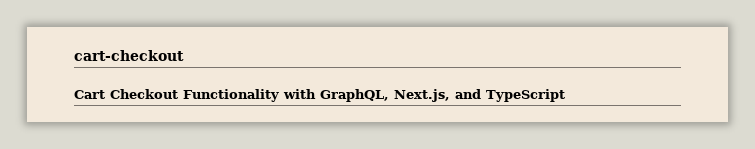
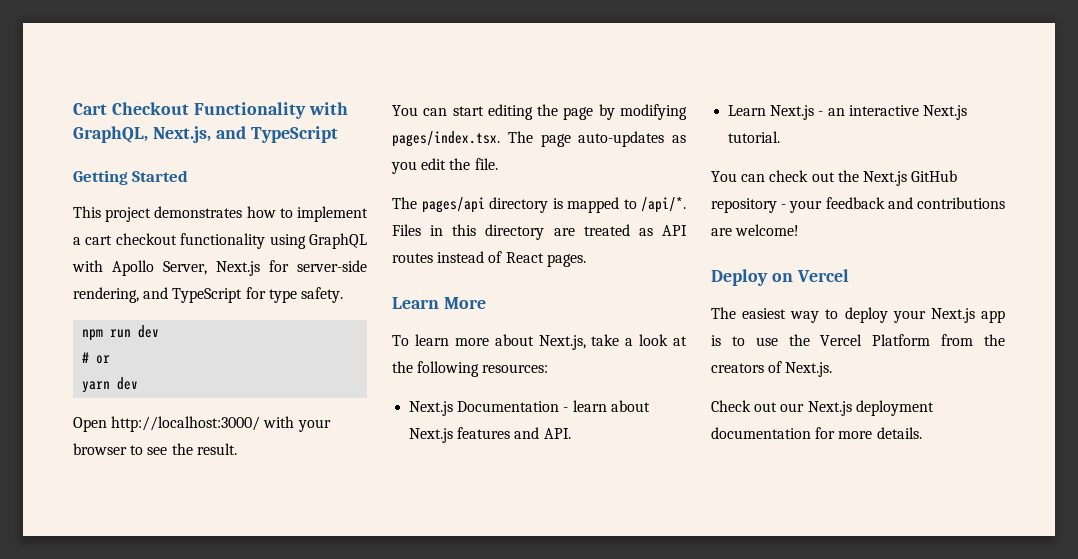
[74,50,184,61] cart-checkout // -> (73, 109) none
(565, 95) none -> [73,170,189,185] [73,206,368,222] [73,233,367,249] [72,260,367,276] [73,287,343,303] [82,325,160,341] [82,352,111,364] [82,377,139,393] [73,416,331,432] [73,443,237,455] [392,104,687,120] [392,131,686,147] [391,158,498,174] [392,197,686,213] [392,224,687,240] [392,251,586,267] [392,297,486,309] [392,334,687,350] [392,361,549,377] [409,400,650,416] [409,427,571,443] [728,105,967,120] [728,131,781,143] [711,170,958,186] [711,197,1005,213] [711,224,800,236] [711,269,849,286] [711,307,1005,323] [711,334,1005,346] [711,361,833,377] [711,400,934,416] [711,427,922,439] // Getting Started // This project demonstrates how to implement a cart checkout functionality using GraphQL with Apollo Server, Next.js for server-side rendering, and TypeScript for type safety. // npm run dev // # or // yarn dev // Open http://localhost:3000/ with your browser to see the result. // You can start editing the page by modifying pages/index.tsx. The page auto-updates as you edit the file. // The pages/api directory is mapped to /api/*. Files in this directory are treated as API routes instead of React pages. // Learn More // To learn more about Next.js, take a look at the following resources: // Next.js Documentation - learn about Next.js features and API. // Learn Next.js - an interactive Next.js tutorial. // You can check out the Next.js GitHub repository - your feedback and contributions are welcome! // Deploy on Vercel // The easiest way to deploy your Next.js app is to use the Vercel Platform from the creators of Next.js. // Check out our Next.js deployment documentation for more details.

